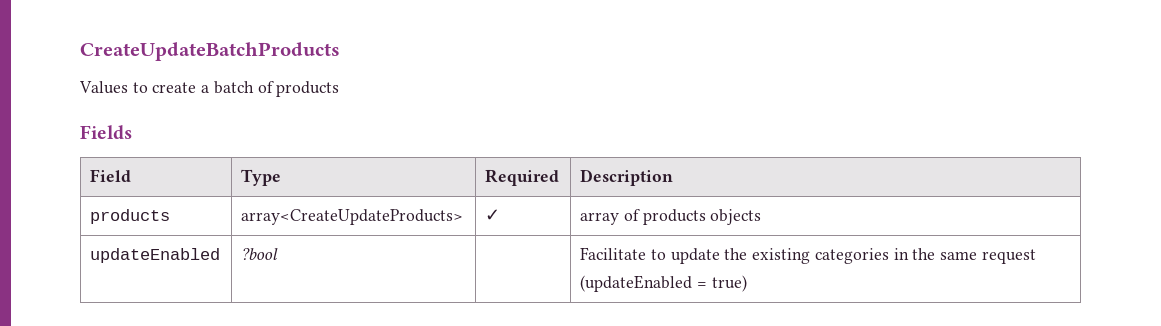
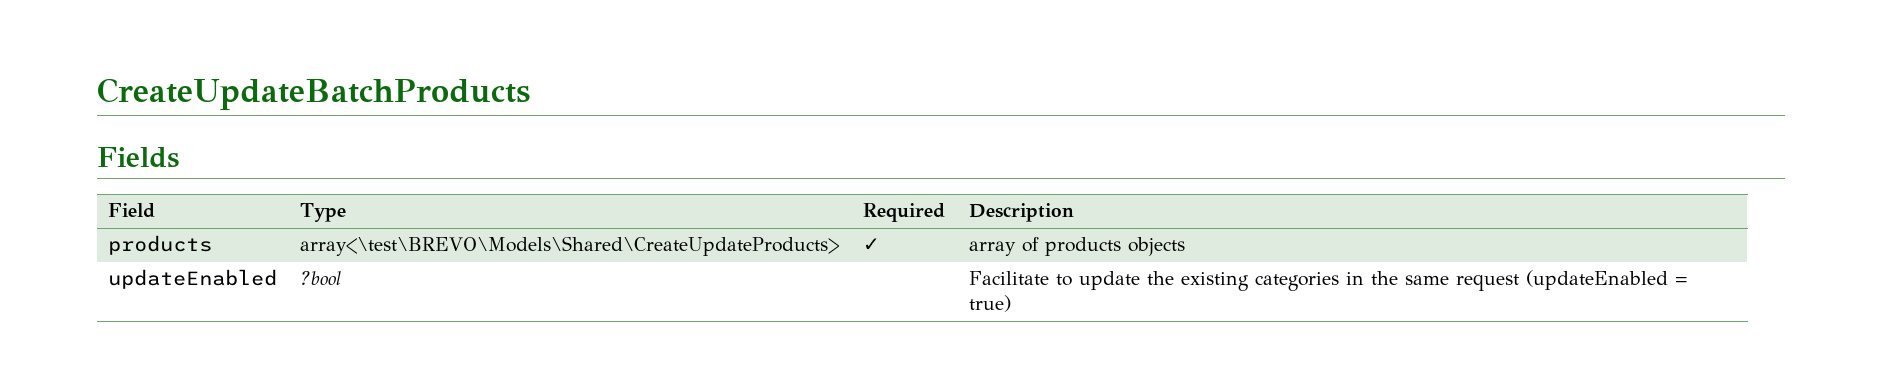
[79,81,340,97] // Values to create a batch of products -> (530, 94) none
[241,209,464,225] array<CreateUpdateProducts> -> [300,236,840,256] array<\test\BREVO\Models\Shared\CreateUpdateProducts>

